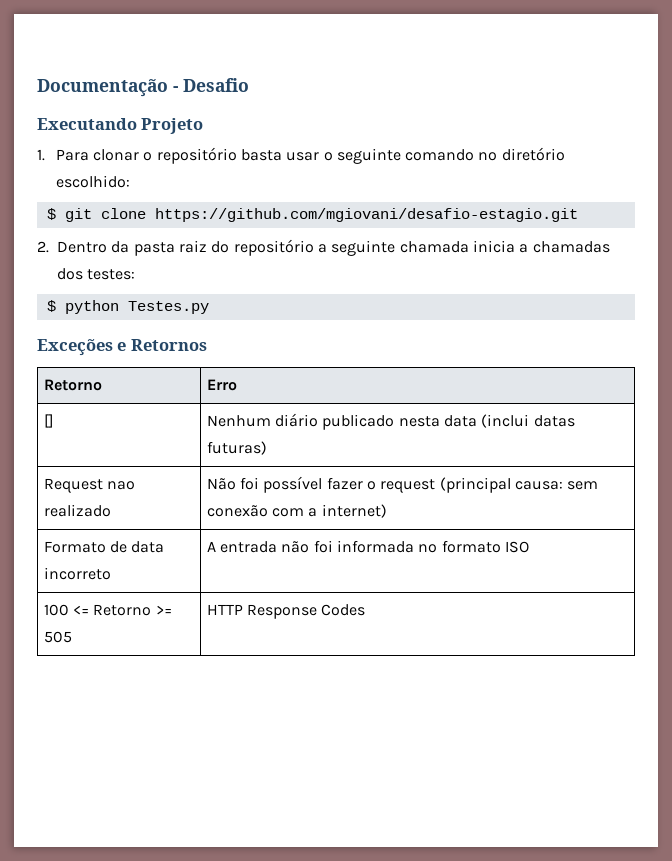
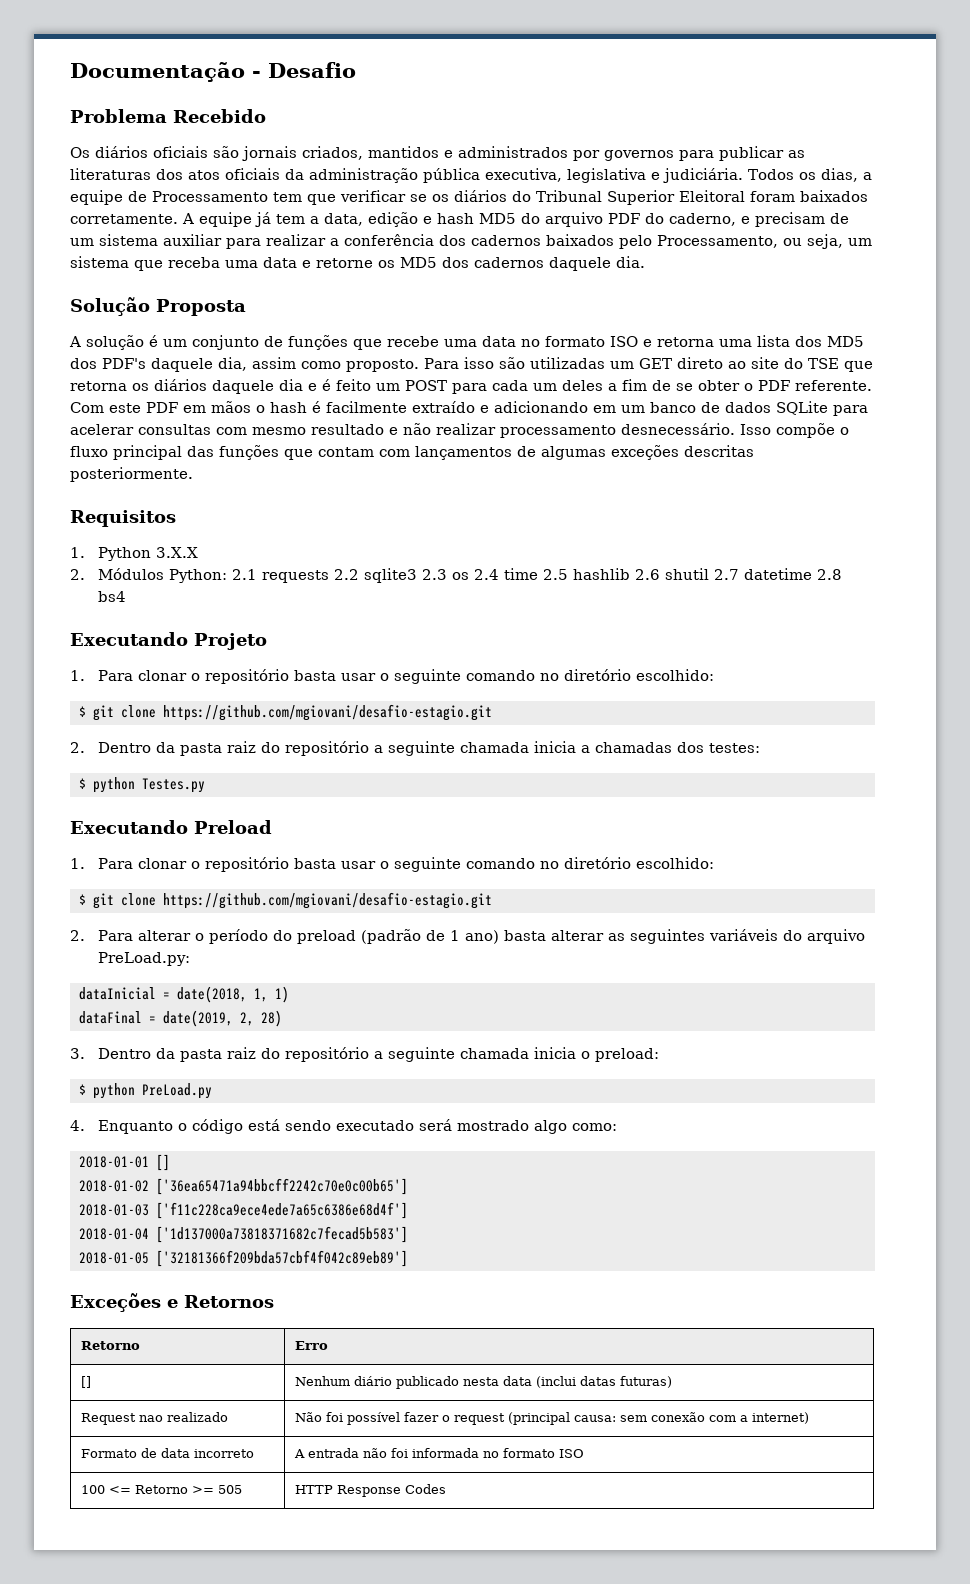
(249, 85) none -> [70,109,266,123] [70,146,805,161] [70,168,872,183] [70,190,868,205] [70,212,849,227] [70,234,872,249] [70,256,645,271] [70,297,246,316] [69,335,864,350] [70,357,873,372] [70,379,872,394] [70,401,868,416] [70,423,849,438] [70,445,754,460] [70,467,193,482] [70,510,176,527] [70,547,199,561] [70,568,843,583] [98,591,127,602] // Problema Recebido // Os diários oficiais são jornais criados, mantidos e administrados por governos para publicar as literaturas dos atos oficiais da administração pública executiva, legislativa e judiciária. Todos os dias, a equipe de Processamento tem que verificar se os diários do Tribunal Superior Eleitoral foram baixados corretamente. A equipe já tem a data, edição e hash MD5 do arquivo PDF do caderno, e precisam de um sistema auxiliar para realizar a conferência dos cadernos baixados pelo Processamento, ou seja, um sistema que receba uma data e retorne os MD5 dos cadernos daquele dia. // Solução Proposta // A solução é um conjunto de funções que recebe uma data no formato ISO e retorna uma lista dos MD5 dos PDF's daquele dia, assim como proposto. Para isso são utilizadas um GET direto ao site do TSE que retorna os diários daquele dia e é feito um POST para cada um deles a fim de se obter o PDF referente. Com este PDF em mãos o hash é facilmente extraído e adicionando em um banco de dados SQLite para acelerar consultas com mesmo resultado e não realizar processamento desnecessário. Isso compõe o fluxo principal das funções que contam com lançamentos de algumas exceções descritas posteriormente. // Requisitos // 1. Python 3.X.X // 2. Módulos Python: 2.1 requests 2.2 sqlite3 2.3 os 2.4 time 2.5 hashlib 2.6 shutil 2.7 datetime 2.8 bs4
(209, 307) none -> [70,820,272,834] [70,857,715,872] [78,892,492,909] [70,929,866,944] [98,952,191,966] [78,986,289,1003] [78,1010,282,1027] [70,1047,660,1062] [78,1083,212,1099] [70,1119,618,1134] [78,1154,170,1171] [78,1178,408,1195] [78,1202,408,1219] [78,1226,408,1243] [78,1250,408,1267] // Executando Preload // 1. Para clonar o repositório basta usar o seguinte comando no diretório escolhido: // $ git clone https://github.com/mgiovani/desafio-estagio.git // 2. Para alterar o período do preload (padrão de 1 ano) basta alterar as seguintes variáveis do arquivo PreLoad.py: // dataInicial = date(2018, 1, 1) // dataFinal = date(2019, 2, 28) // 3. Dentro da pasta raiz do repositório a seguinte chamada inicia o preload: // $ python PreLoad.py // 4. Enquanto o código está sendo executado será mostrado algo como: // 2018-01-01 [] // 2018-01-02 ['36ea65471a94bbcff2242c70e0c00b65'] // 2018-01-03 ['f11c228ca9ece4ede7a65c6386e68d4f'] // 2018-01-04 ['1d137000a73818371682c7fecad5b583'] // 2018-01-05 ['32181366f209bda57cbf4f042c89eb89']

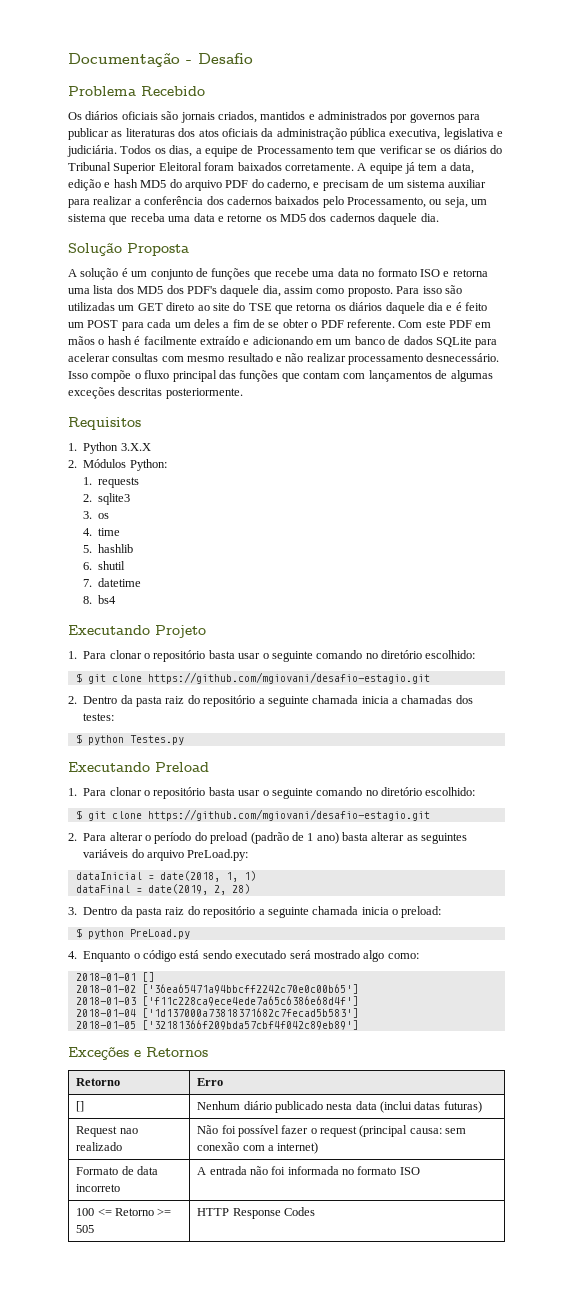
[232,569,258,580] 2.1 -> [82,477,92,485] // 1.
[334,569,360,580] 2.2 -> [82,494,92,502] // 2.
[422,569,500,580] 2.3 os 2.4 -> [82,511,110,519] [82,528,92,536] // 3. os // 4.
[543,569,569,580] 2.5 -> [82,545,92,553] // 5.
[635,569,661,580] 2.6 -> [82,562,92,570] // 6.
[714,569,740,580] 2.7 -> [82,579,92,587] // 7.
[817,569,843,580] 2.8 -> [82,596,92,604] // 8.

